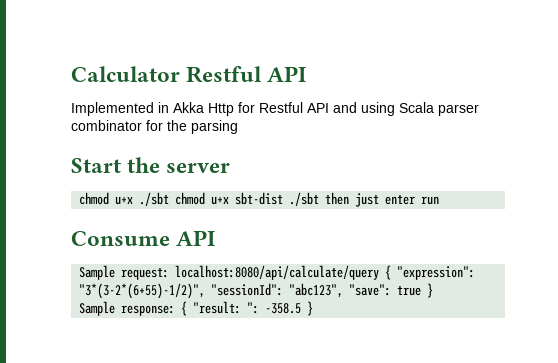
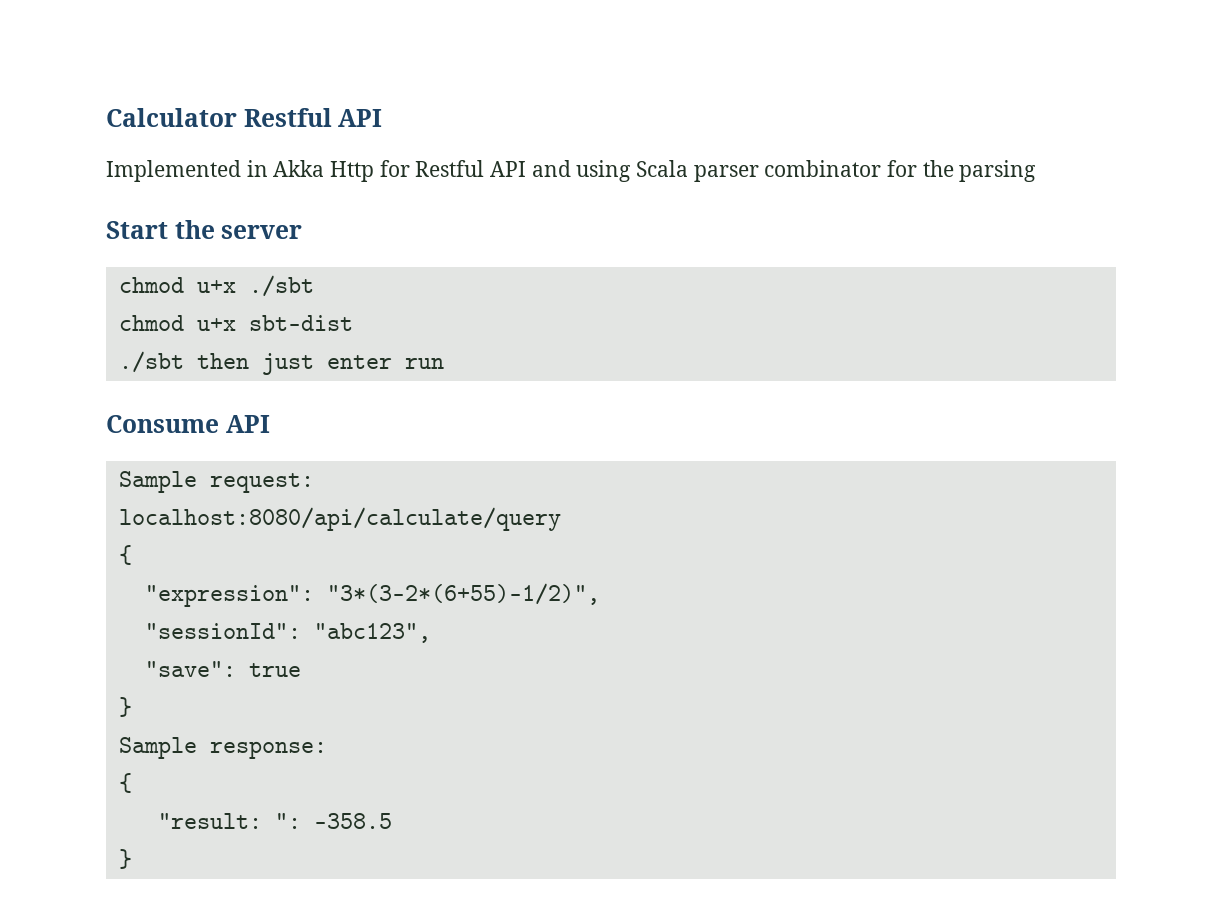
(170, 199) none -> (314, 286) //
(284, 198) none -> (353, 323) //
(170, 273) none -> (314, 483) //
[385,265,392,280] { -> [118,545,132,565] // { //
(206, 291) none -> (600, 594) //
(344, 290) none -> (431, 633) //
(422, 290) none -> (301, 670) //
[181,301,188,316] { -> [118,773,132,793] // { //
(302, 308) none -> (392, 821) //

